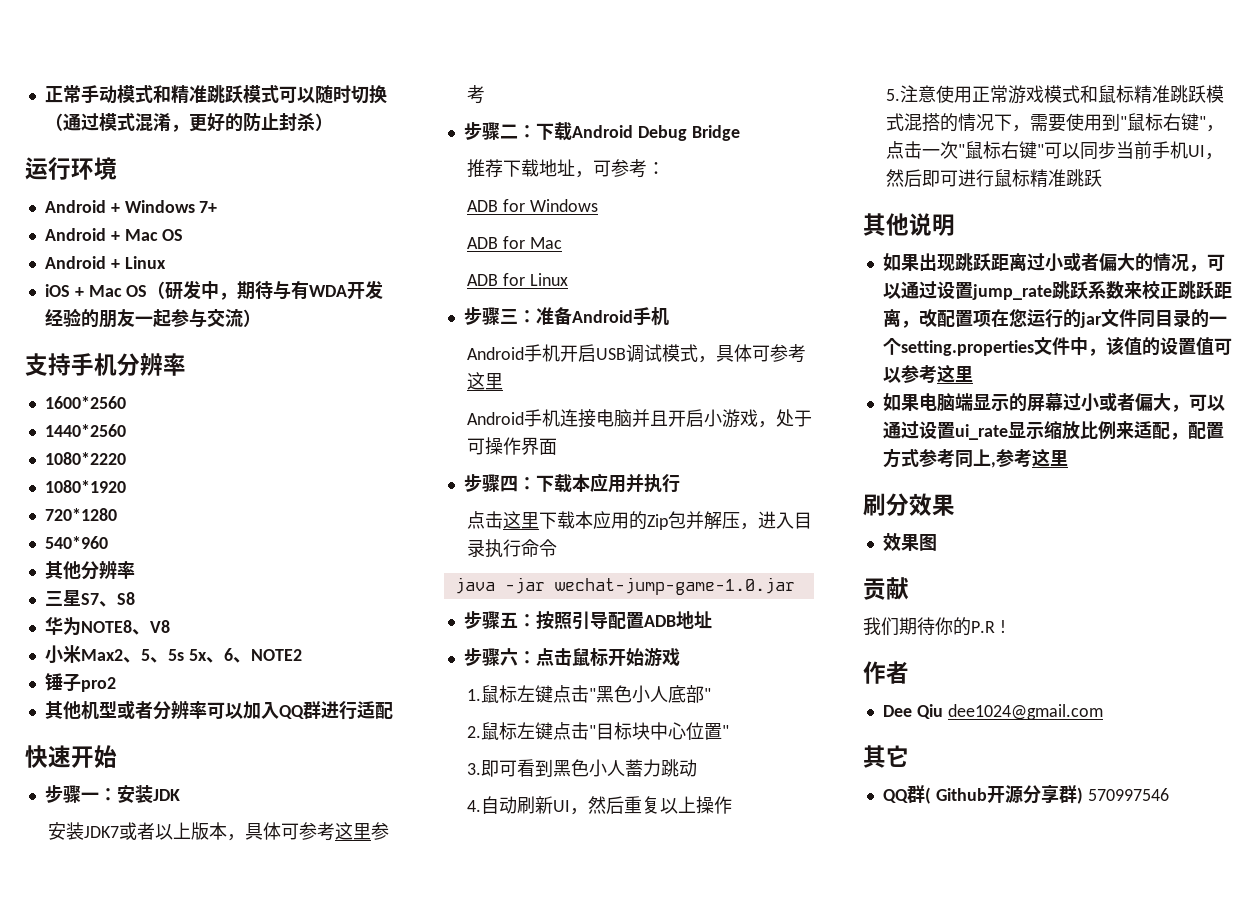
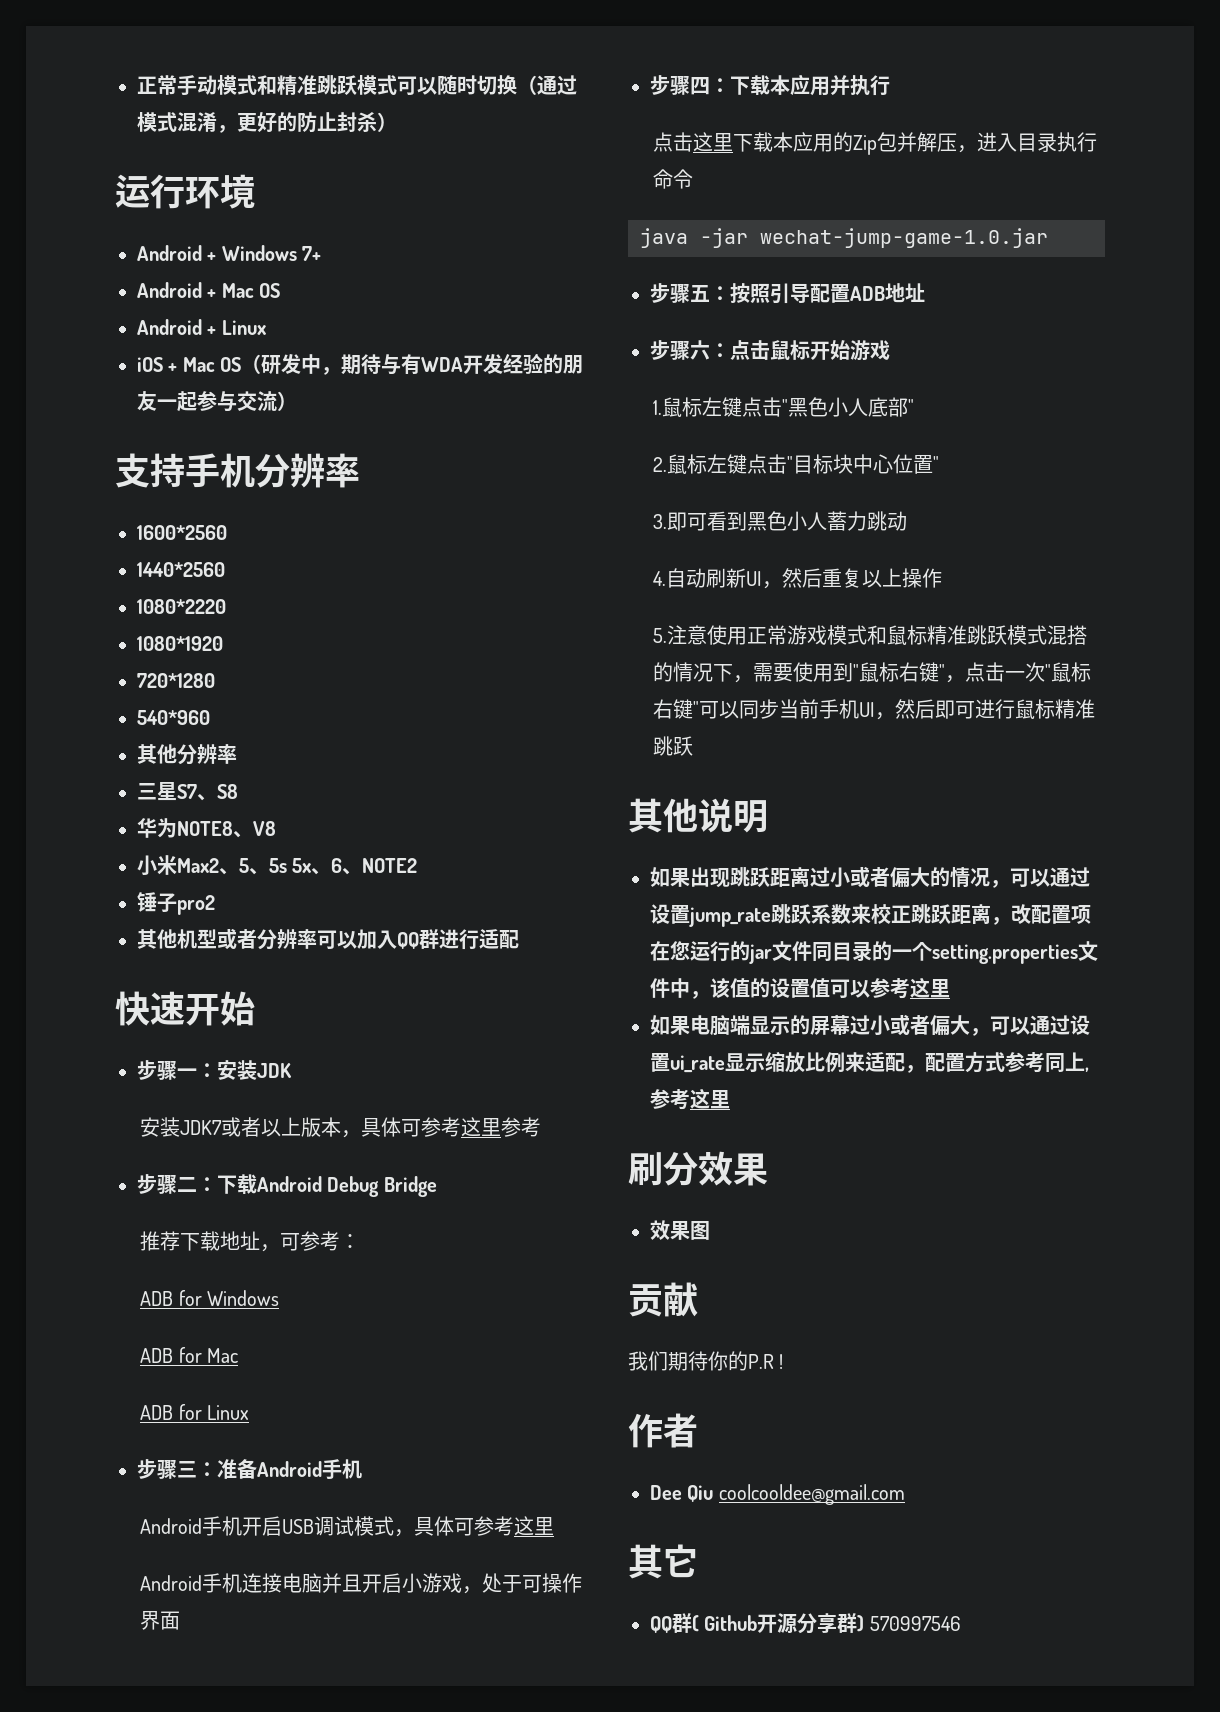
[947,704,1103,720] dee1024@gmail.com -> [718,1484,905,1505] coolcooldee@gmail.com

